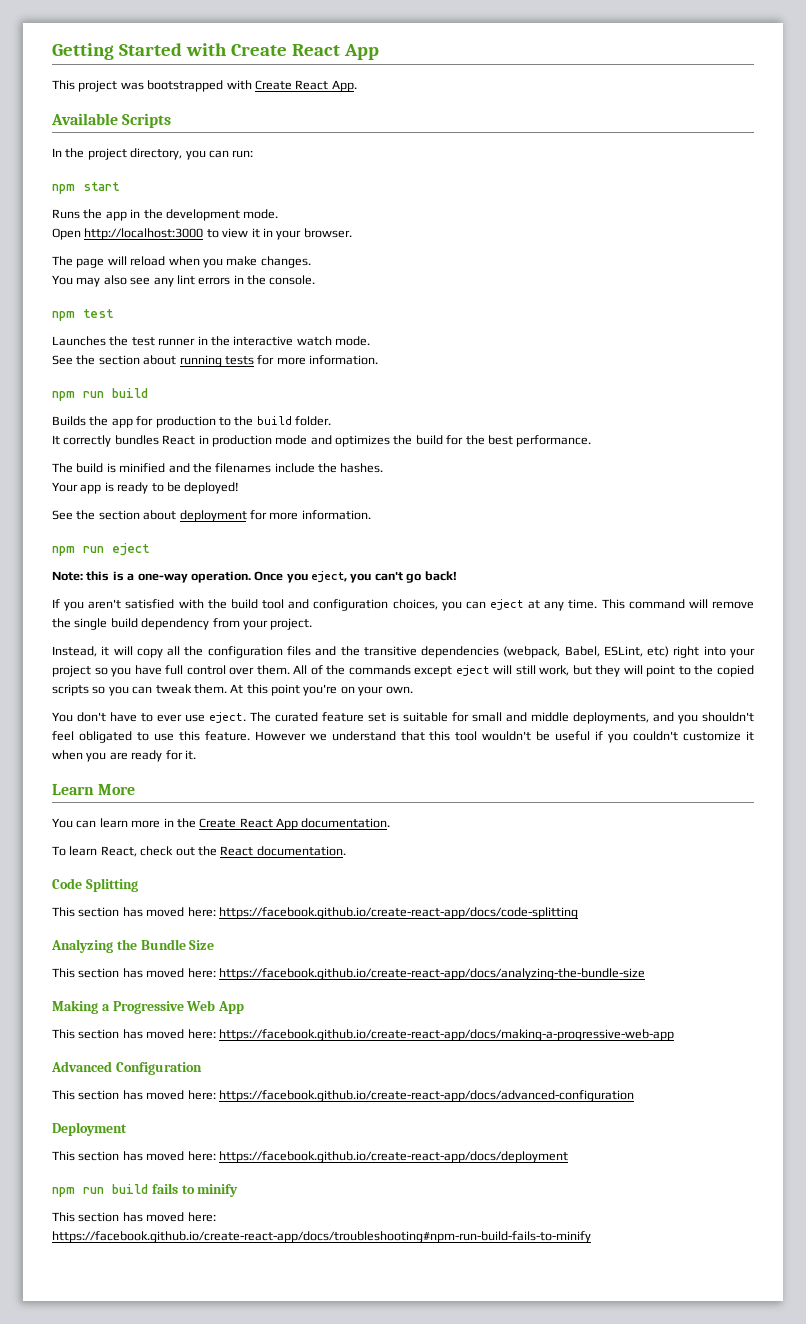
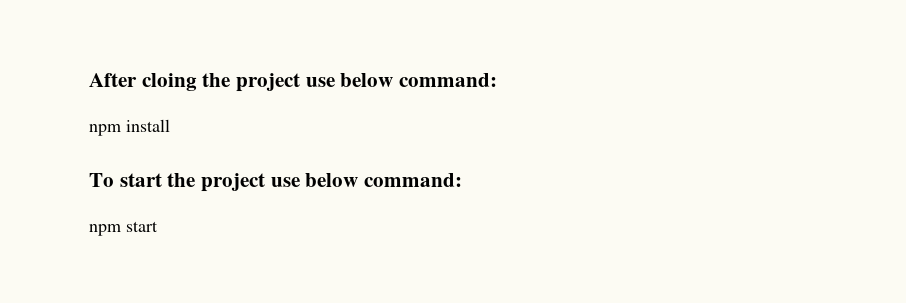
[52,43,379,60] [52,80,357,92] [51,113,172,128] [52,148,254,160] [52,182,120,194] [52,209,279,221] [52,228,352,240] [52,256,311,268] [52,275,316,287] [52,309,114,321] [52,336,370,346] [52,355,378,367] [52,388,148,401] [52,416,331,428] [52,435,592,447] [52,463,384,473] [52,482,240,494] [52,510,371,522] [52,543,150,556] [52,571,457,583] [52,599,754,611] [52,618,313,630] [52,646,756,658] [52,665,754,677] [52,684,413,696] [52,712,754,724] [52,731,755,743] [52,750,196,762] [52,784,136,795] [52,818,391,830] [52,846,346,857] [52,878,138,892] [52,907,578,919] [51,939,215,953] [52,968,645,980] [52,1000,245,1014] [52,1029,674,1041] [51,1061,202,1075] [52,1090,634,1102] [52,1122,127,1136] [52,1151,568,1163] [52,1183,239,1197] [52,1212,216,1222] [52,1231,591,1243] Getting Started with Create React App // This project was bootstrapped with Create React App. // Available Scripts // In the project directory, you can run: // npm start // Runs the app in the development mode. // Open http://localhost:3000 to view it in your browser. // The page will reload when you make changes. // You may also see any lint errors in the console. // npm test // Launches the test runner in the interactive watch mode. // See the section about running tests for more information. // npm run build // Builds the app for production to the build folder. // It correctly bundles React in production mode and optimizes the build for the best performance. // The build is minified and the filenames include the hashes. // Your app is ready to be deployed! // See the section about deployment for more information. // npm run eject // Note: this is a one-way operation. Once you eject, you can't go back! // If you aren't satisfied with the build tool and configuration choices, you can eject at any time. This command will remove the single build dependency from your project. // Instead, it will copy all the configuration files and the transitive dependencies (webpack, Babel, ESLint, etc) right into your project so you have full control over them. All of the commands except eject will still work, but they will point to the copied scripts so you can tweak them. At this point you're on your own. // You don't have to ever use eject. The curated feature set is suitable for small and middle deployments, and you shouldn't feel obligated to use this feature. However we understand that this tool wouldn't be useful if you couldn't customize it when you are ready for it. // Learn More // You can learn more in the Create React App documentation. // To learn React, check out the React documentation. // Code Splitting // This section has moved here: https://facebook.github.io/create-react-app/docs/code-splitting // Analyzing the Bundle Size // This section has moved here: https://facebook.github.io/create-react-app/docs/analyzing-the-bundle-size // Making a Progressive Web App // This section has moved here: https://facebook.github.io/create-react-app/docs/making-a-progressive-web-app // Advanced Configuration // This section has moved here: https://facebook.github.io/create-react-app/docs/advanced-configuration // Deployment // This section has moved here: https://facebook.github.io/create-react-app/docs/deployment // npm run build fails to minify // This section has moved here: https://facebook.github.io/create-react-app/docs/troubleshooting#npm-run-build-fails-to-minify -> [89,73,498,92] [89,119,170,136] [89,173,463,192] [89,221,158,236] After cloing the project use below command: // npm install // To start the project use below command: // npm start

